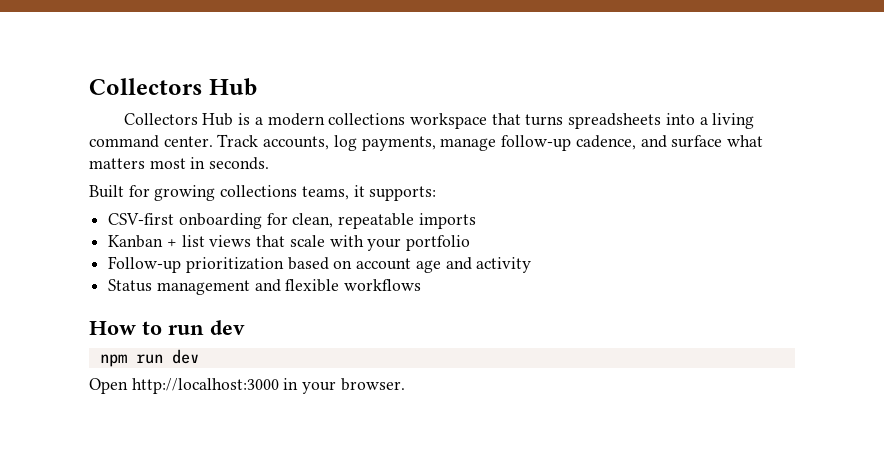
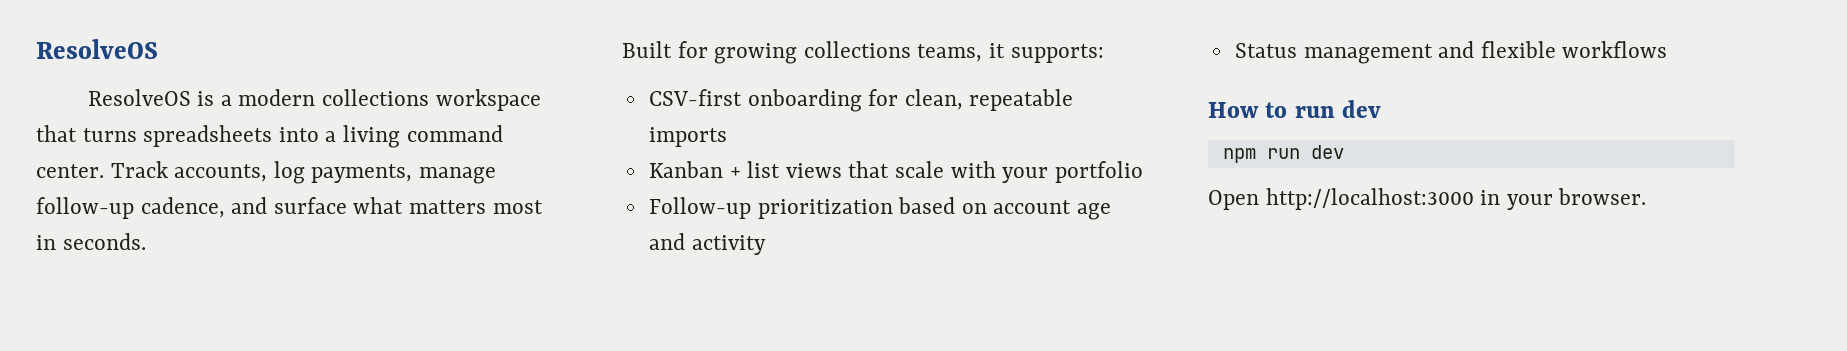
[89,78,257,96] [123,113,234,126] Collectors Hub // Collectors Hub -> [36,39,158,59] [87,89,191,106] ResolveOS // ResolveOS

